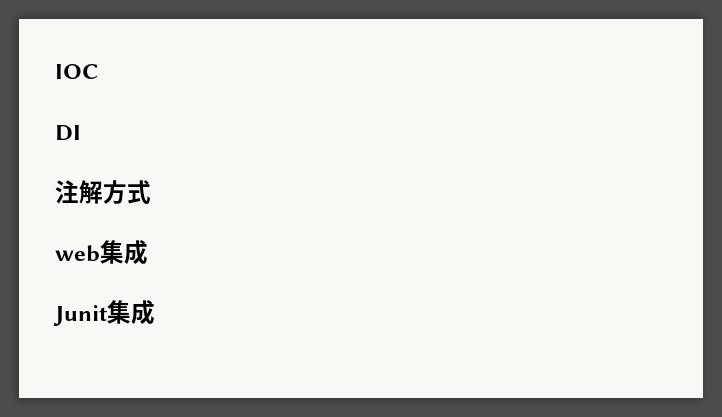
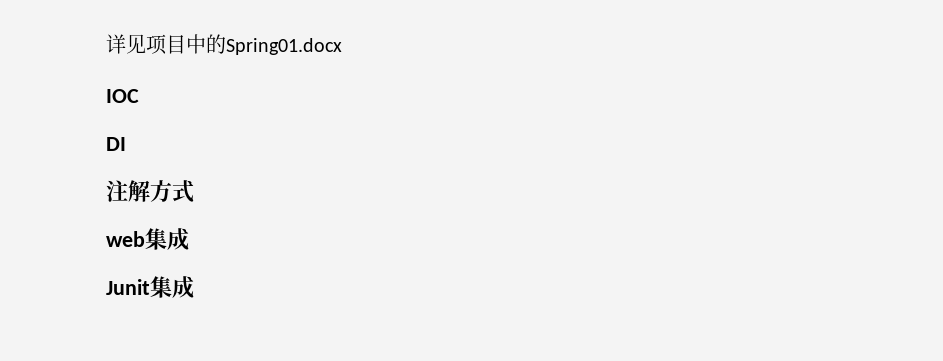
(55, 71) none -> [106,34,342,55] 详见项目中的Spring01.docx //

